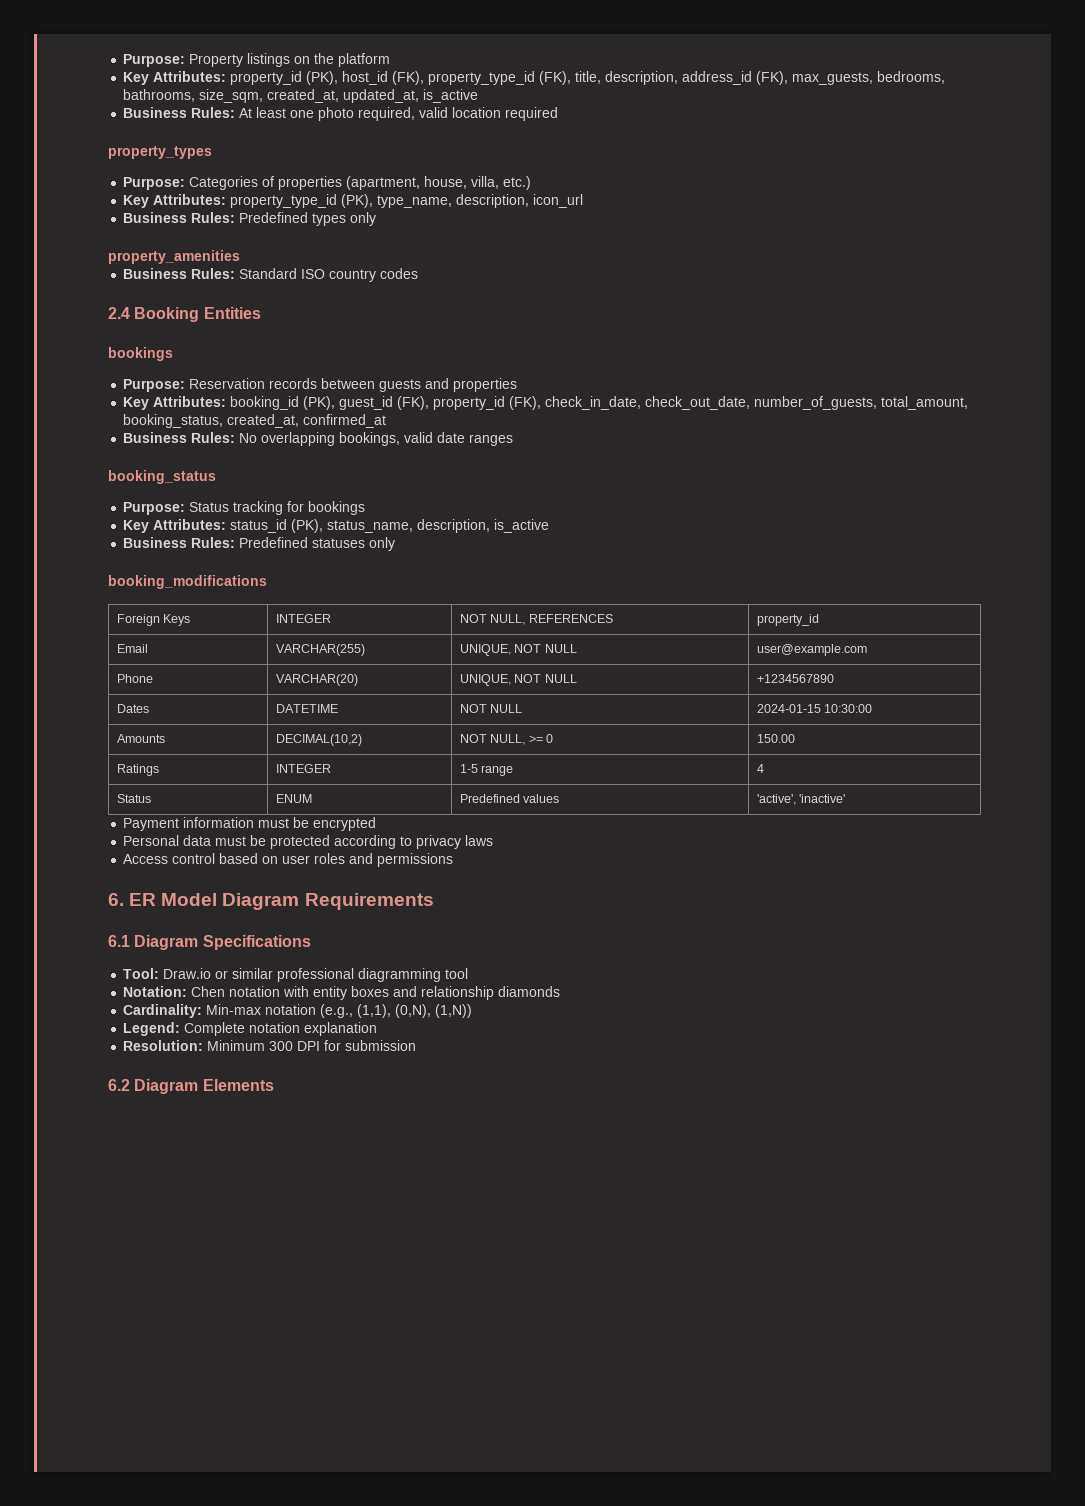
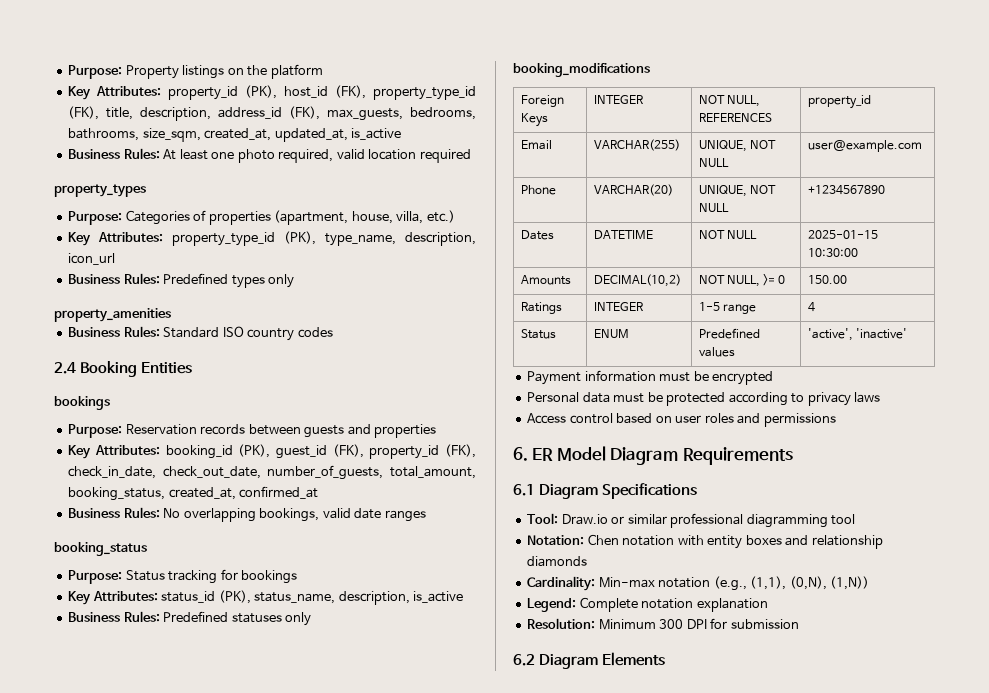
[756,704,821,713] 2024-01-15 -> [808,230,879,239] 2025-01-15

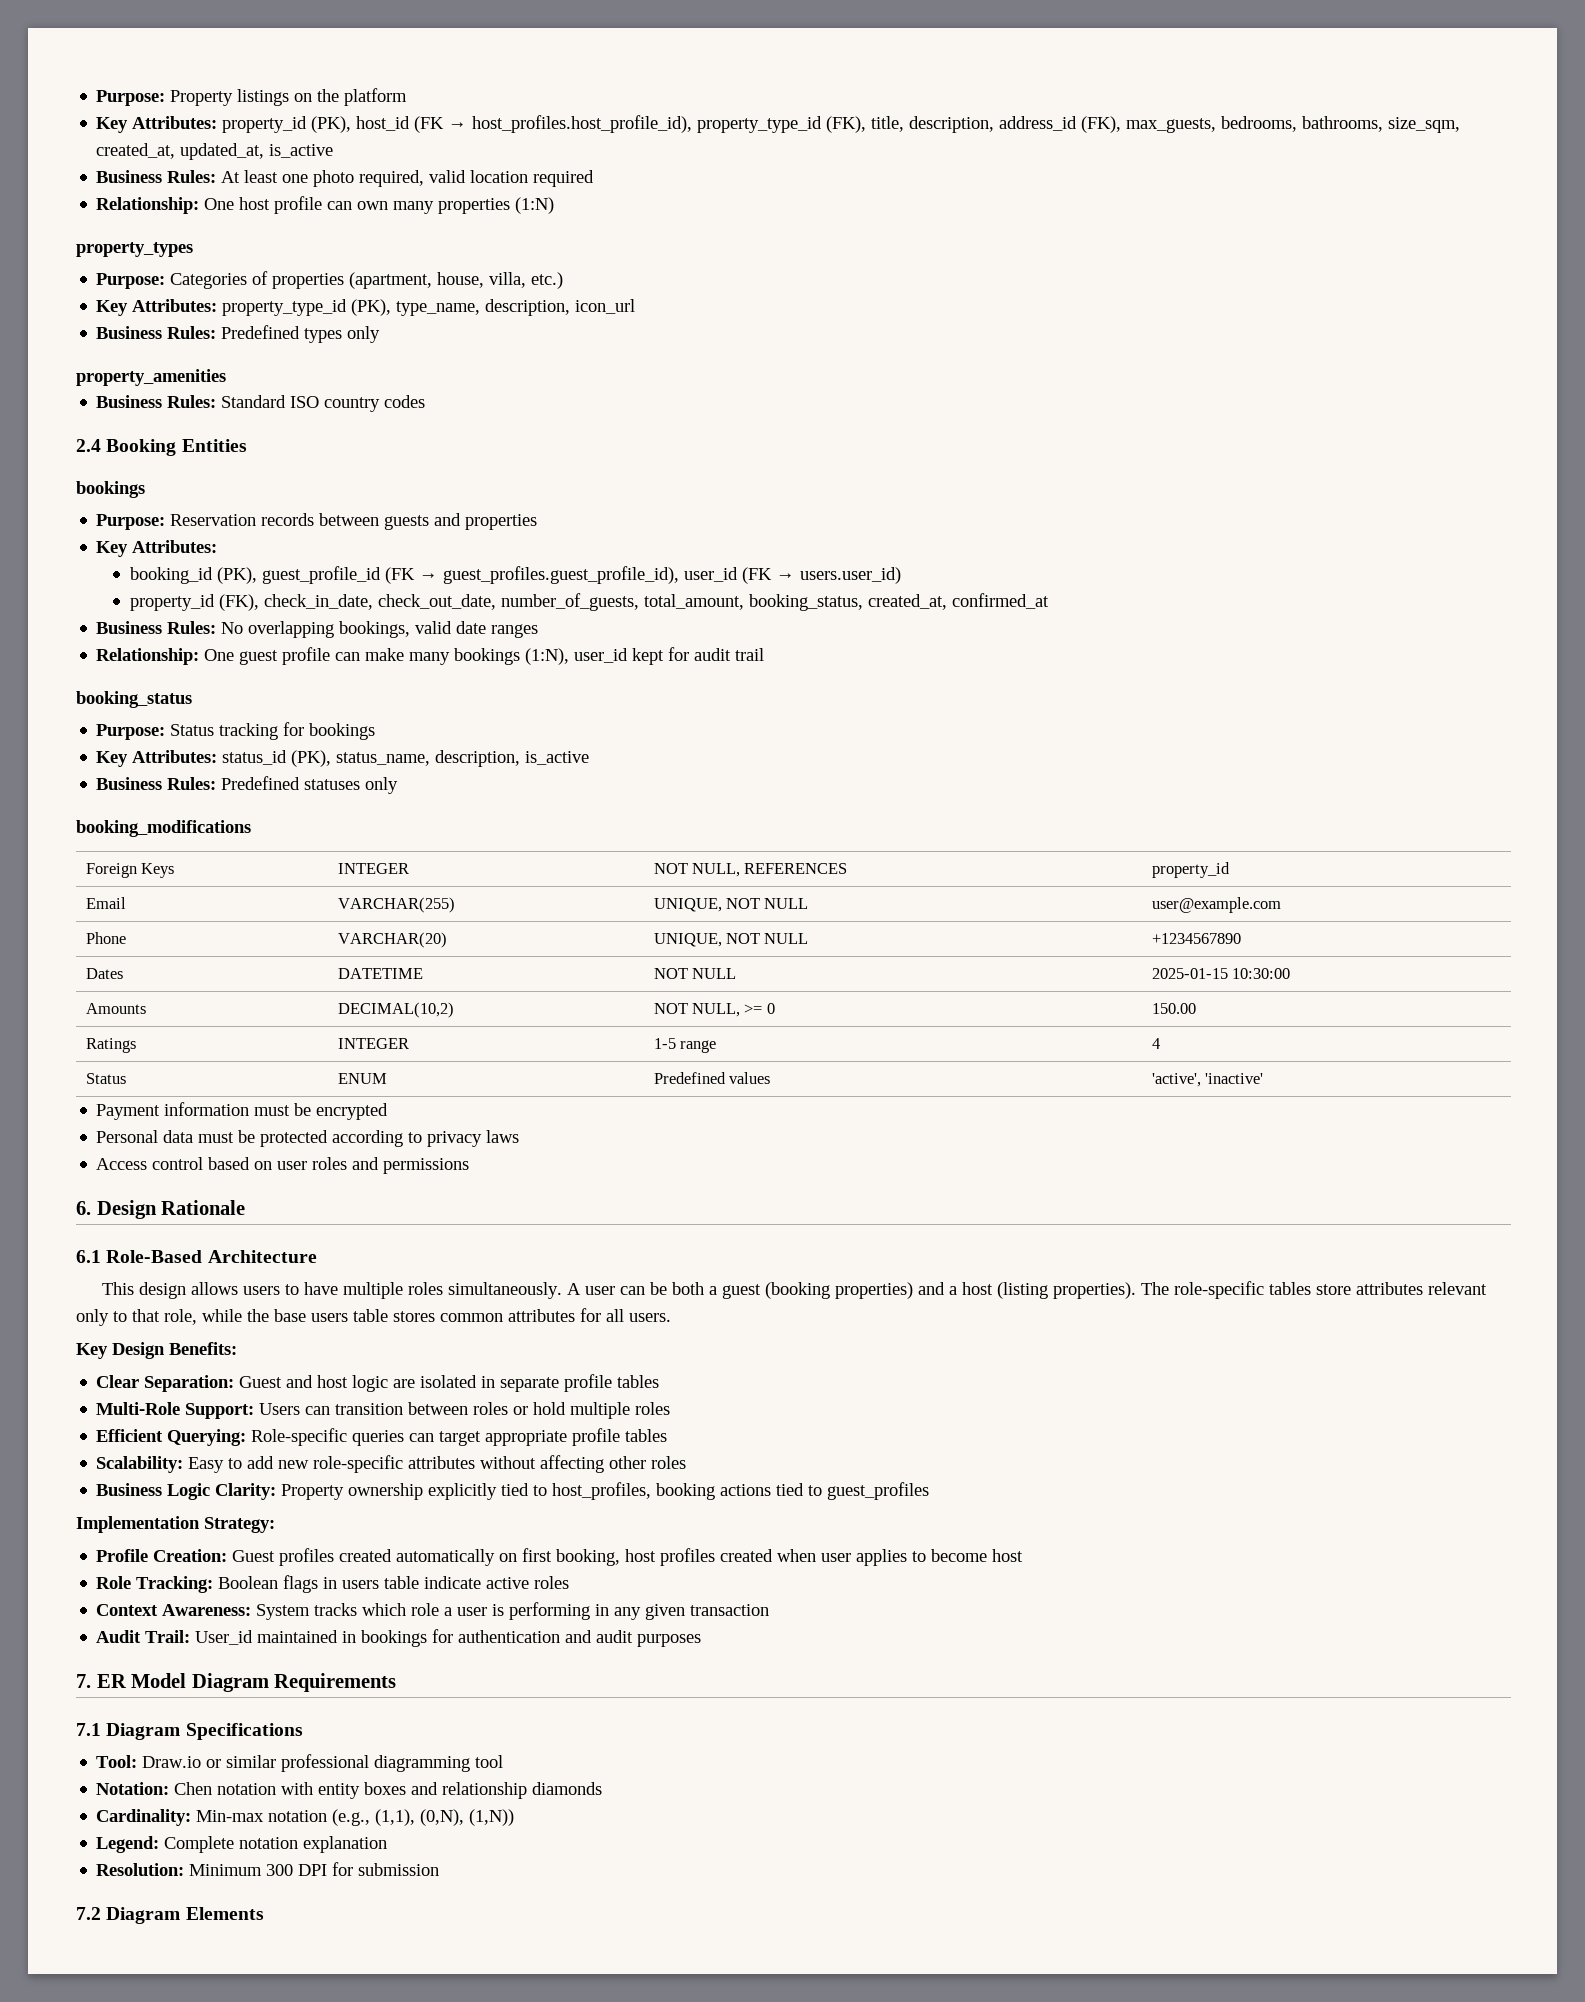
[335,85,367,99] (FK), -> [414,115,693,133] (FK → host_profiles.host_profile_id),
(471, 156) none -> [96,196,555,214] // Relationship: One host profile can own many properties (1:N)
(160, 450) none -> (218, 546) //
[275,444,364,459] guest_id (FK), -> [261,566,901,584] guest_profile_id (FK → guest_profiles.guest_profile_id), user_id (FK → users.user_id) //
(426, 516) none -> [96,647,765,665] // Relationship: One guest profile can make many bookings (1:N), user_id kept for audit trail
(528, 454) none -> [96,1200,246,1219] [76,1250,317,1263] [102,1281,1488,1299] [76,1308,671,1326] [76,1342,237,1359] [96,1374,660,1392] [96,1402,671,1419] [96,1428,668,1446] [96,1455,687,1473] [96,1482,930,1500] [76,1516,275,1533] [96,1548,1024,1566] [96,1575,570,1593] [96,1602,770,1620] [96,1629,702,1647] [76,1674,91,1688] Design Rationale // 6.1 Role-Based Architecture // This design allows users to have multiple roles simultaneously. A user can be both a guest (booking properties) and a host (listing properties). The role-specific tables store attributes relevant only to that role, while the base users table stores common attributes for all users. // Key Design Benefits: // Clear Separation: Guest and host logic are isolated in separate profile tables // Multi-Role Support: Users can transition between roles or hold multiple roles // Efficient Querying: Role-specific queries can target appropriate profile tables // Scalability: Easy to add new role-specific attributes without affecting other roles // Business Logic Clarity: Property ownership explicitly tied to host_profiles, booking actions tied to guest_profiles // Implementation Strategy: // Profile Creation: Guest profiles created automatically on first booking, host profiles created when user applies to become host // Role Tracking: Boolean flags in users table indicate active roles // Context Awareness: System tracks which role a user is performing in any given transaction // Audit Trail: User_id maintained in bookings for authentication and audit purposes // 7.
[513,484,535,496] 6.1 -> [76,1723,101,1736] 7.1
[513,654,535,666] 6.2 -> [76,1907,101,1920] 7.2

